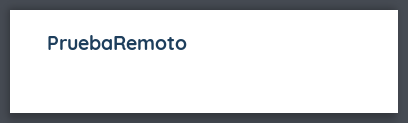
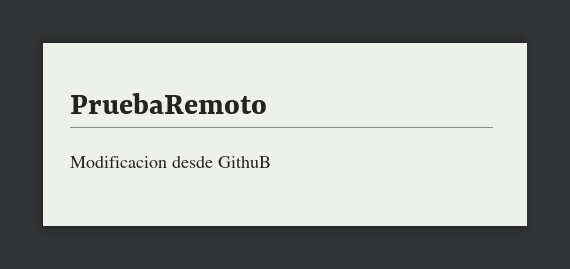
(187, 42) none -> [70,156,271,168] // Modificacion desde GithuB

